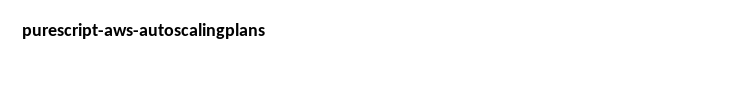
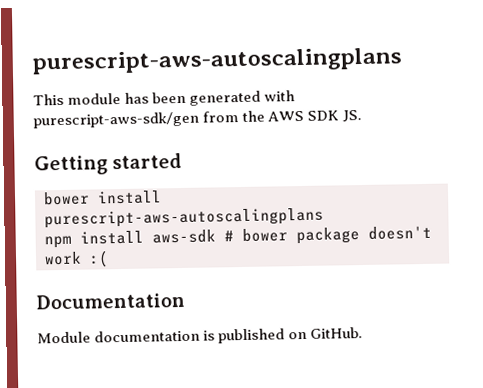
[22,23,265,39] purescript-aws-autoscalingplans -> [32,47,402,75] [33,90,296,106] [33,109,363,129] [34,152,183,176] [43,190,162,206] [44,207,324,229] [44,225,432,249] [44,250,109,268] [36,292,185,310] [37,327,364,344] purescript-aws-autoscalingplans // This module has been generated with purescript-aws-sdk/gen from the AWS SDK JS. // Getting started // bower install purescript-aws-autoscalingplans // npm install aws-sdk # bower package doesn't work :( // Documentation // Module documentation is published on GitHub.

